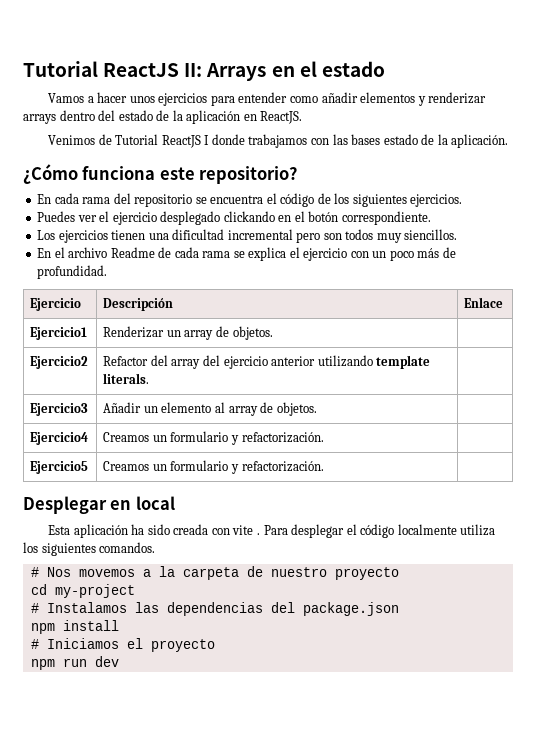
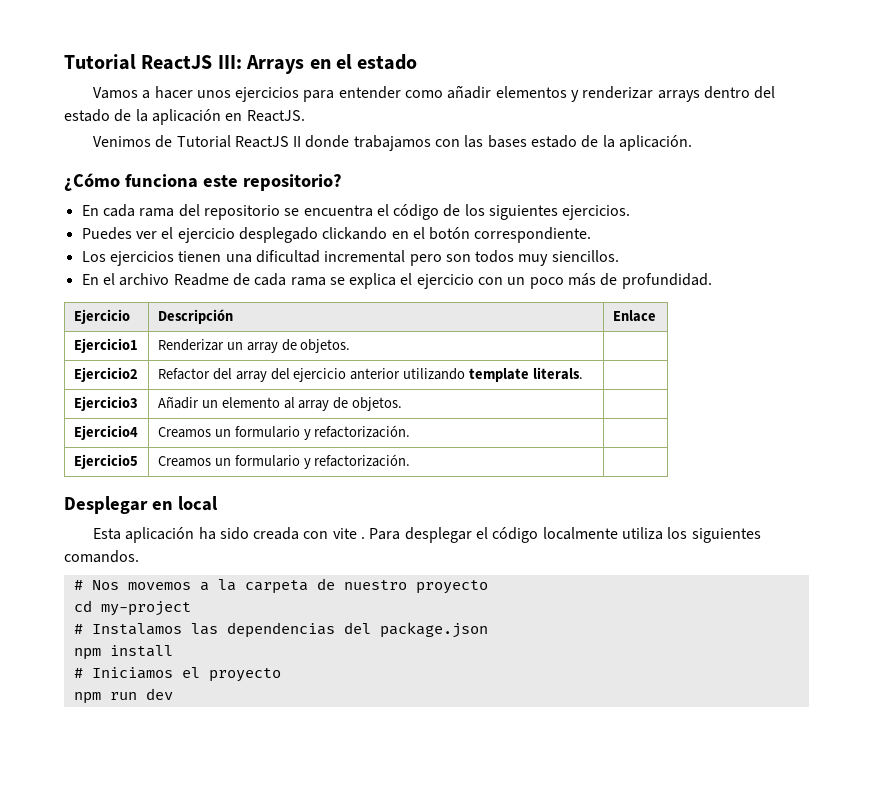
[23,61,203,77] Tutorial ReactJS II: -> [64,54,242,70] Tutorial ReactJS III:
[204,135,210,145] I -> [293,136,302,147] II

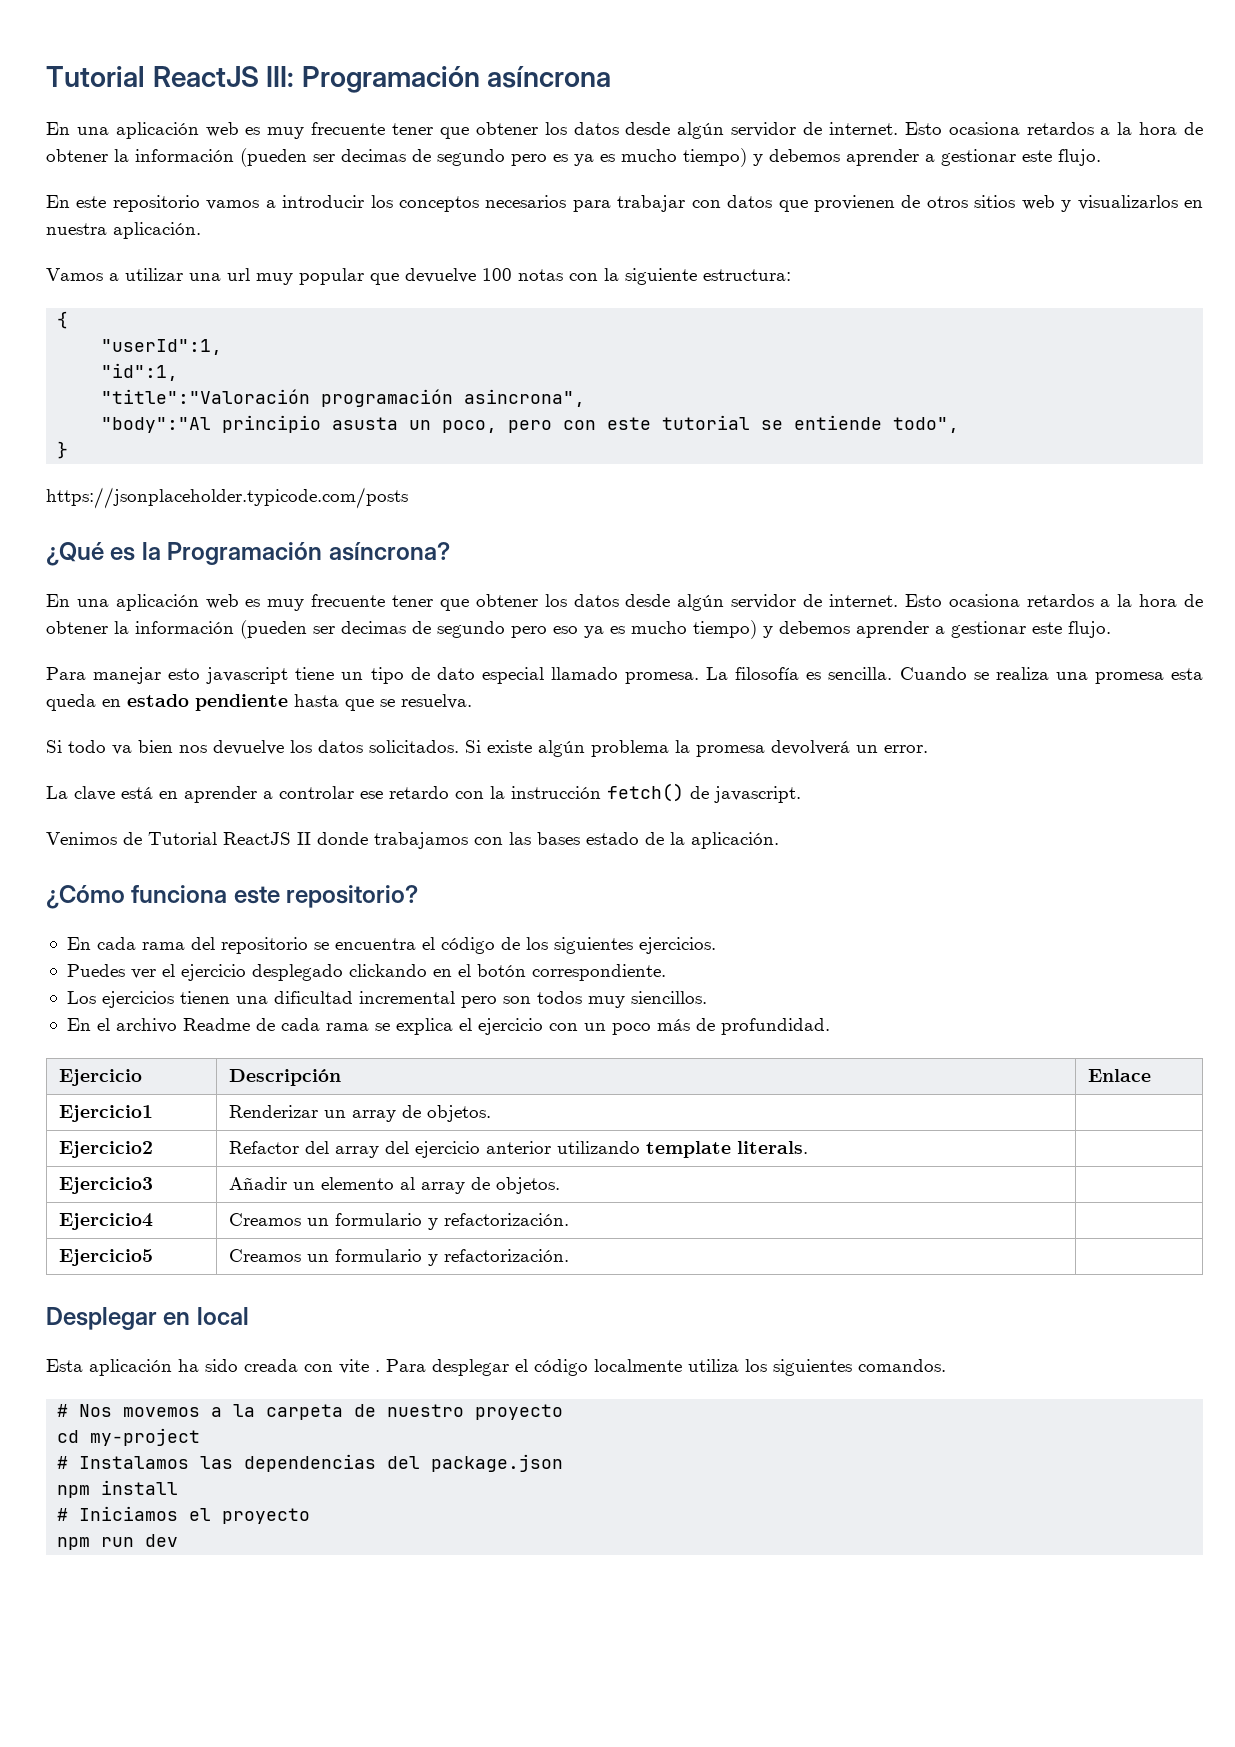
[246,54,418,74] [92,85,776,102] [64,109,305,125] Arrays en el estado // Vamos a hacer unos ejercicios para entender como añadir elementos y renderizar arrays dentro del estado de la aplicación en ReactJS. -> [301,66,612,93] [46,122,1203,139] [46,148,1101,167] [46,195,1203,212] [46,222,201,239] [46,268,791,285] [57,311,69,329] [101,339,223,355] [101,363,179,381] [101,389,586,407] [101,415,960,433] [57,441,69,459] [46,487,408,509] [46,542,450,566] [46,594,1203,611] [46,620,1111,639] [46,667,1203,684] [46,694,472,711] [46,740,928,757] [46,783,801,803] Programación asíncrona // En una aplicación web es muy frecuente tener que obtener los datos desde algún servidor de internet. Esto ocasiona retardos a la hora de obtener la información (pueden ser decimas de segundo pero es ya es mucho tiempo) y debemos aprender a gestionar este flujo. // En este repositorio vamos a introducir los conceptos necesarios para trabajar con datos que provienen de otros sitios web y visualizarlos en nuestra aplicación. // Vamos a utilizar una url muy popular que devuelve 100 notas con la siguiente estructura: // { // "userId":1, // "id":1, // "title":"Valoración programación asincrona", // "body":"Al principio asusta un poco, pero con este tutorial se entiende todo", // } // https://jsonplaceholder.typicode.com/posts // ¿Qué es la Programación asíncrona? // En una aplicación web es muy frecuente tener que obtener los datos desde algún servidor de internet. Esto ocasiona retardos a la hora de obtener la información (pueden ser decimas de segundo pero eso ya es mucho tiempo) y debemos aprender a gestionar este flujo. // Para manejar esto javascript tiene un tipo de dato especial llamado promesa. La filosofía es sencilla. Cuando se realiza una promesa esta queda en estado pendiente hasta que se resuelva. // Si todo va bien nos devuelve los datos solicitados. Si existe algún problema la promesa devolverá un error. // La clave está en aprender a controlar ese retardo con la instrucción fetch() de javascript.

